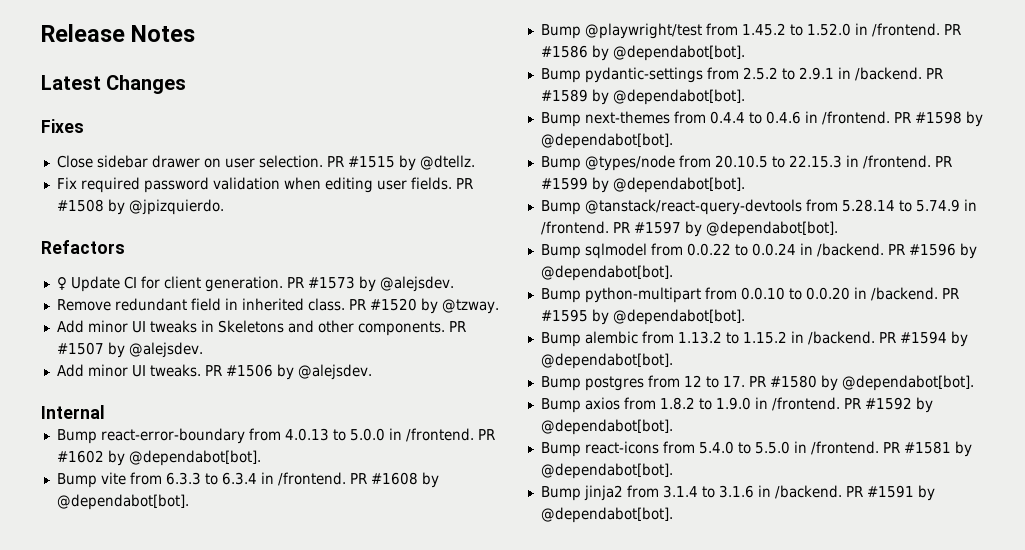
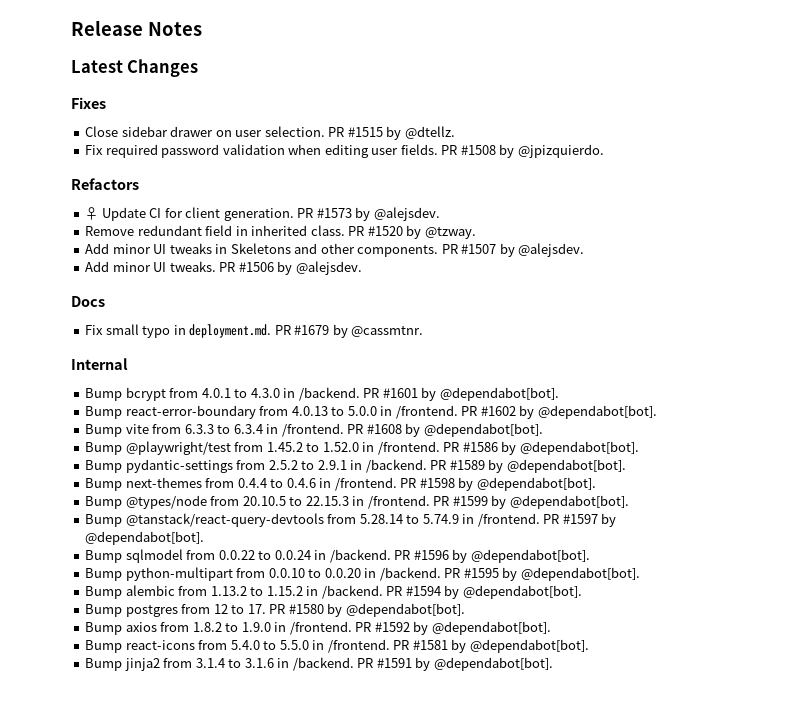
[41,405,105,419] Internal -> [71,296,105,307] [85,324,424,338] [71,358,128,370] [85,387,559,401] Docs // Fix small typo in deployment.md. PR #1679 by @cassmtnr. // Internal // Bump bcrypt from 4.0.1 to 4.3.0 in /backend. PR #1601 by @dependabot[bot].

